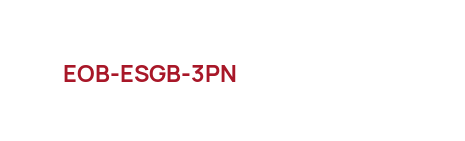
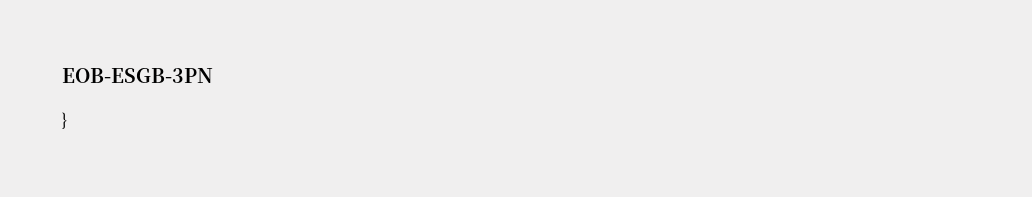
(237, 73) none -> [62,112,67,129] // }

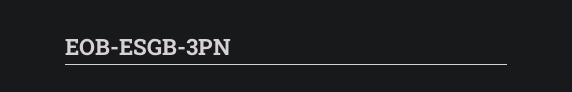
[62,112,67,129] // } -> (231, 47) none

